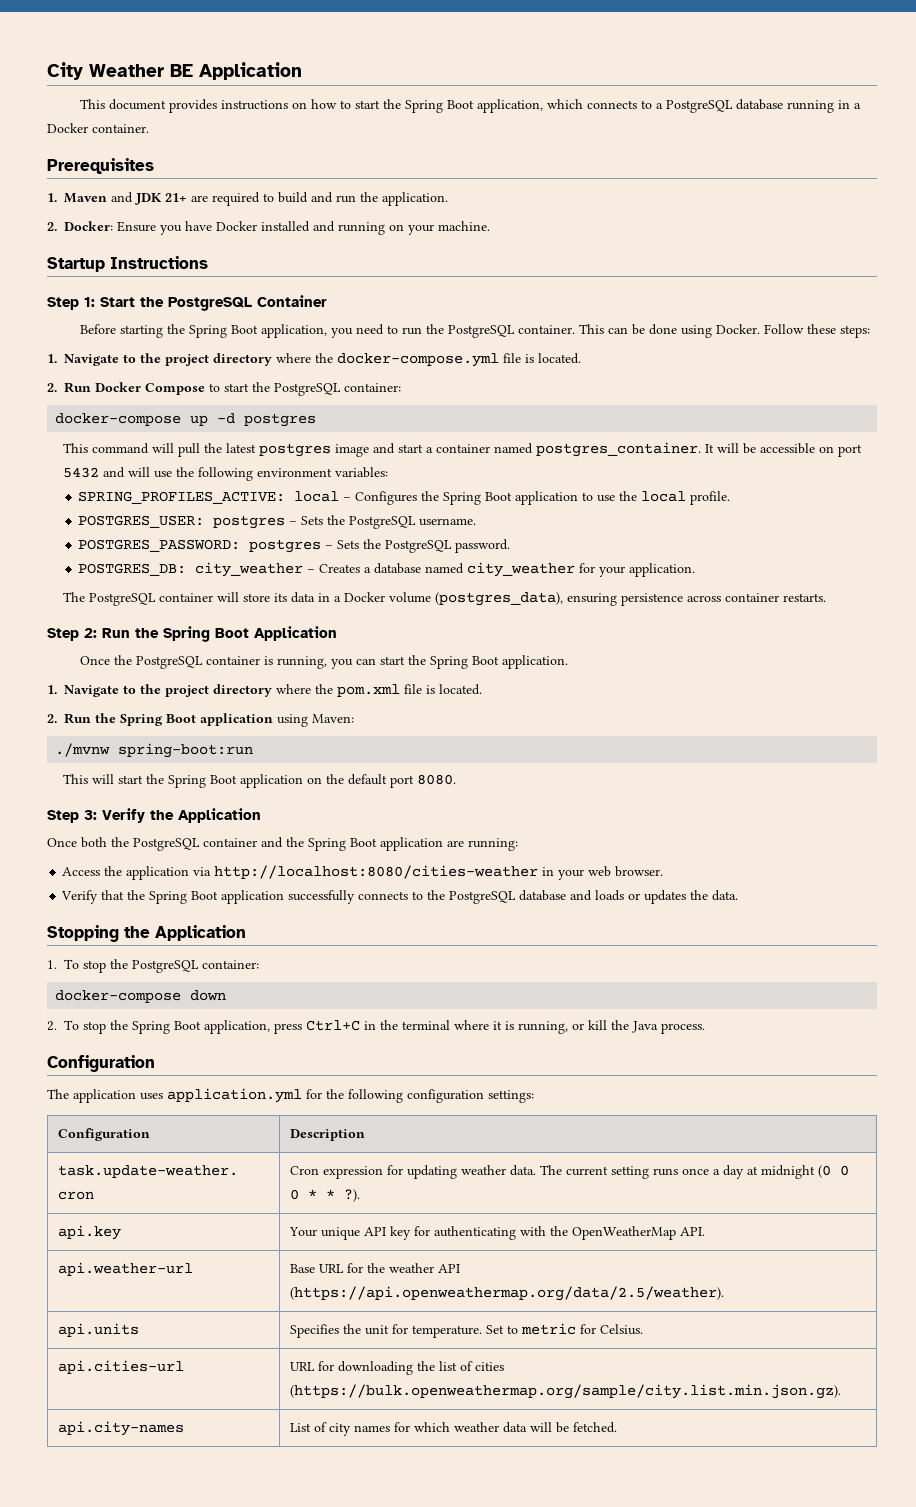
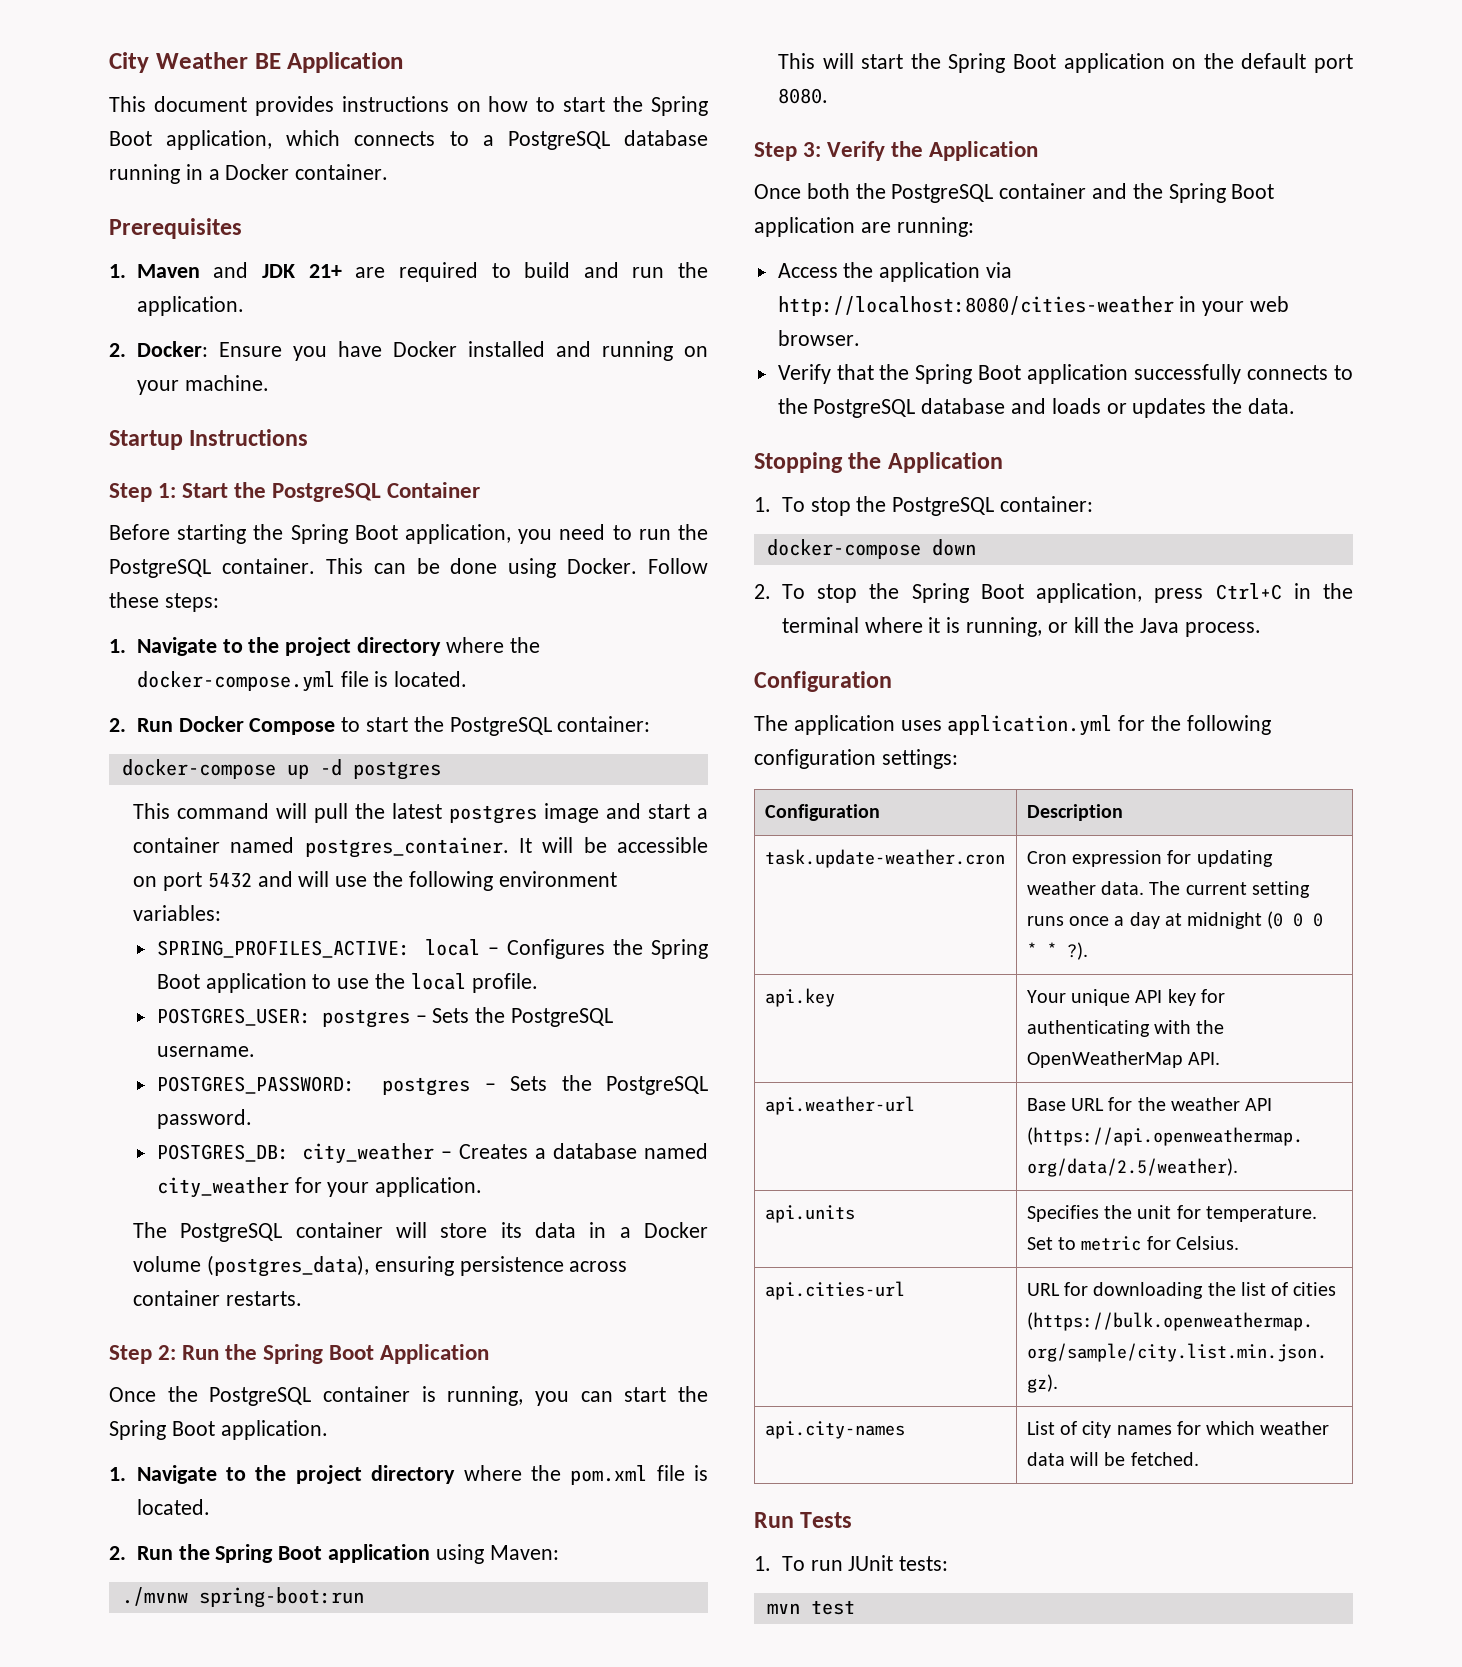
(618, 1427) none -> [754,1512,853,1528] [754,1555,949,1571] [766,1600,855,1615] // Run Tests // 1. To run JUnit tests: // mvn test

